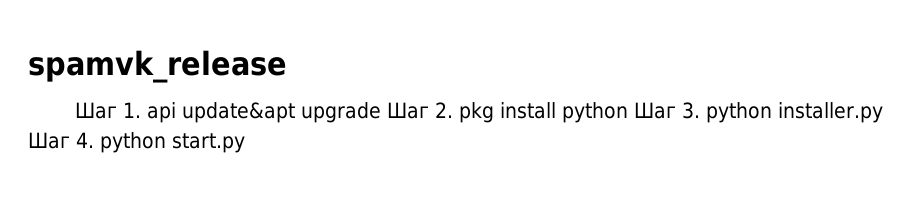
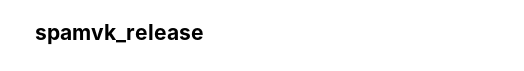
[74,102,883,123] [28,132,245,153] // Шаг 1. api update&apt upgrade Шаг 2. pkg install python Шаг 3. python installer.py Шаг 4. python start.py -> (204, 34) none

